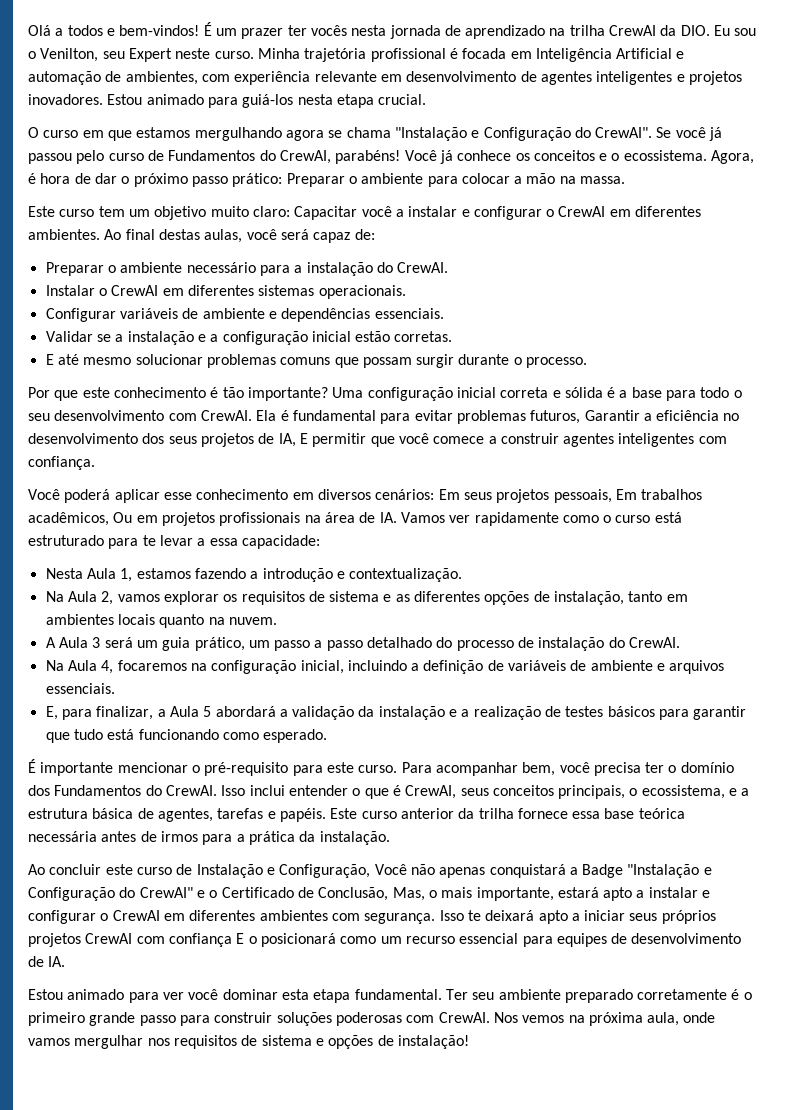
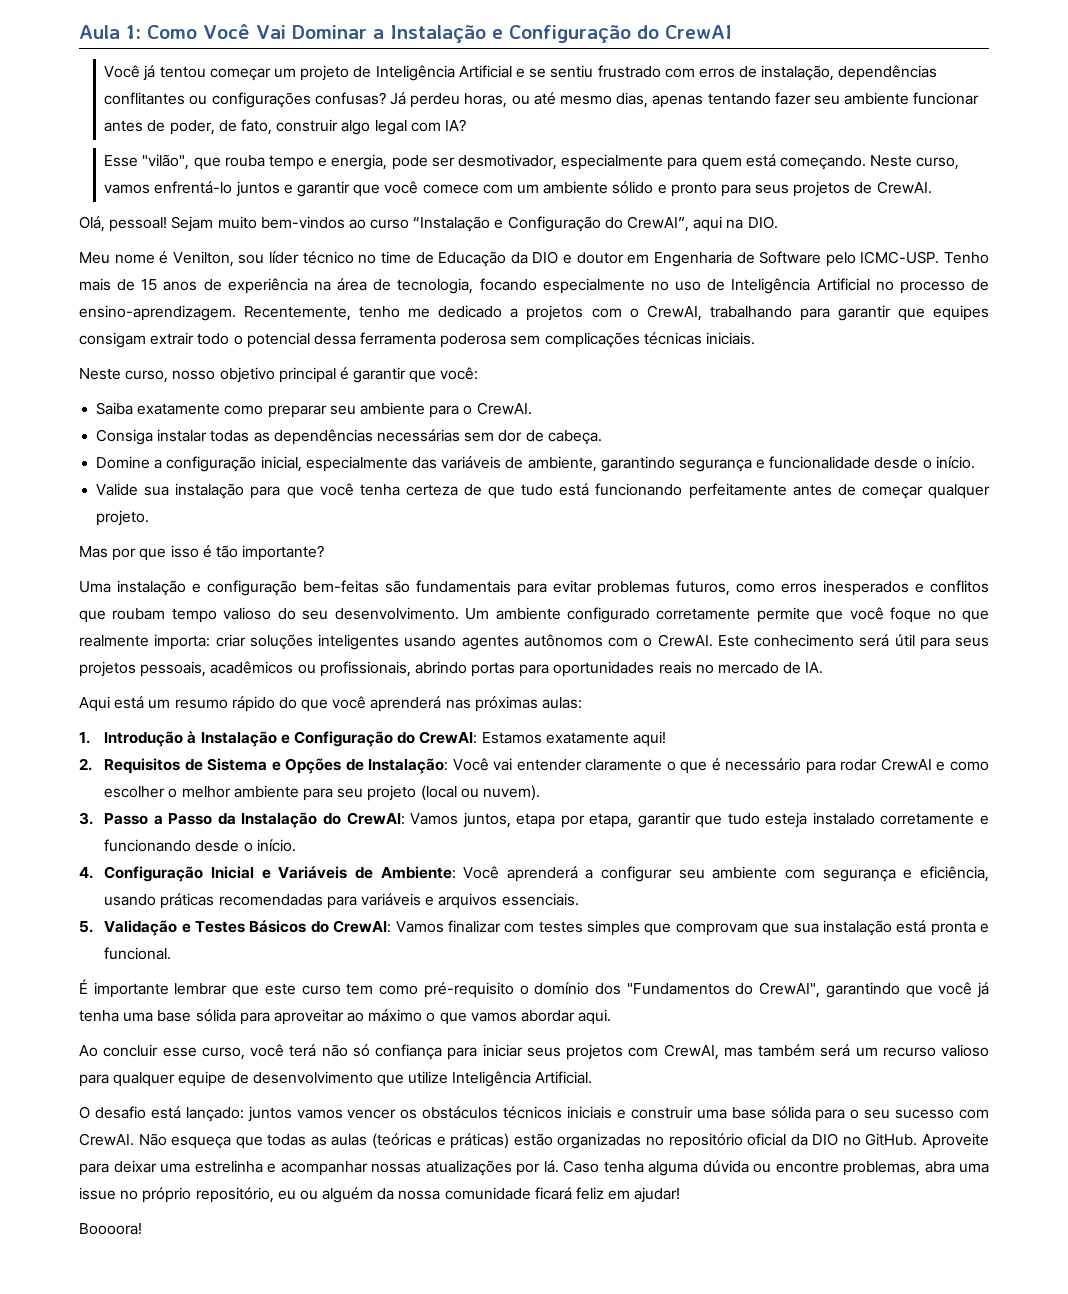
[28,22,757,39] [28,48,685,62] [28,71,742,85] [28,94,427,108] [28,127,723,141] [28,150,755,164] [28,173,626,187] [28,206,702,220] [28,229,375,243] [45,262,449,276] [45,285,406,299] [45,308,444,322] [45,331,453,345] [45,354,588,368] [28,387,742,401] [28,410,740,424] [28,433,727,447] [28,456,95,470] [28,489,703,503] [28,512,682,526] [28,535,320,549] [45,568,463,582] [45,591,688,605] [45,614,277,628] [45,637,681,651] [45,660,725,674] [45,683,115,694] [45,706,747,720] [45,729,328,743] [28,759,734,776] [28,785,750,799] [28,808,685,822] [28,831,390,845] [28,864,712,878] [28,887,711,901] [28,910,716,924] [28,933,742,947] [28,956,66,967] [28,989,752,1003] [28,1012,716,1026] [28,1035,469,1049] Olá a todos e bem-vindos! É um prazer ter vocês nesta jornada de aprendizado na trilha CrewAI da DIO. Eu sou o Venilton, seu Expert neste curso. Minha trajetória profissional é focada em Inteligência Artificial e automação de ambientes, com experiência relevante em desenvolvimento de agentes inteligentes e projetos inovadores. Estou animado para guiá-los nesta etapa crucial. // O curso em que estamos mergulhando agora se chama "Instalação e Configuração do CrewAI". Se você já passou pelo curso de Fundamentos do CrewAI, parabéns! Você já conhece os conceitos e o ecossistema. Agora, é hora de dar o próximo passo prático: Preparar o ambiente para colocar a mão na massa. // Este curso tem um objetivo muito claro: Capacitar você a instalar e configurar o CrewAI em diferentes ambientes. Ao final destas aulas, você será capaz de: // Preparar o ambiente necessário para a instalação do CrewAI. // Instalar o CrewAI em diferentes sistemas operacionais. // Configurar variáveis de ambiente e dependências essenciais. // Validar se a instalação e a configuração inicial estão corretas. // E até mesmo solucionar problemas comuns que possam surgir durante o processo. // Por que este conhecimento é tão importante? Uma configuração inicial correta e sólida é a base para todo o seu desenvolvimento com CrewAI. Ela é fundamental para evitar problemas futuros, Garantir a eficiência no desenvolvimento dos seus projetos de IA, E permitir que você comece a construir agentes inteligentes com confiança. // Você poderá aplicar esse conhecimento em diversos cenários: Em seus projetos pessoais, Em trabalhos acadêmicos, Ou em projetos profissionais na área de IA. Vamos ver rapidamente como o curso está estruturado para te levar a essa capacidade: // Nesta Aula 1, estamos fazendo a introdução e contextualização. // Na Aula 2, vamos explorar os requisitos de sistema e as diferentes opções de instalação, tanto em ambientes locais quanto na nuvem. // A Aula 3 será um guia prático, um passo a passo detalhado do processo de instalação do CrewAI. // Na Aula 4, focaremos na configuração inicial, incluindo a definição de variáveis de ambiente e arquivos essenciais. // E, para finalizar, a Aula 5 abordará a validação da instalação e a realização de testes básicos para garantir que tudo está funcionando como esperado. // É importante mencionar o pré-requisito para este curso. Para acompanhar bem, você precisa ter o domínio dos Fundamentos do CrewAI. Isso inclui entender o que é CrewAI, seus conceitos principais, o ecossistema, e a estrutura básica de agentes, tarefas e papéis. Este curso anterior da trilha fornece essa base teórica necessária antes de irmos para a prática da instalação. // Ao concluir este curso de Instalação e Configuração, Você não apenas conquistará a Badge "Instalação e Configuração do CrewAI" e o Certificado de Conclusão, Mas, o mais importante, estará apto a instalar e configurar o CrewAI em diferentes ambientes com segurança. Isso te deixará apto a iniciar seus próprios projetos CrewAI com confiança E o posicionará como um recurso essencial para equipes de desenvolvimento de IA. // Estou animado para ver você dominar esta etapa fundamental. Ter seu ambiente preparado corretamente é o primeiro grande passo para construir soluções poderosas com CrewAI. Nos vemos na próxima aula, onde vamos mergulhar nos requisitos de sistema e opções de instalação! -> [79,24,732,43] [104,65,938,81] [104,92,980,108] [104,119,466,135] [104,154,960,170] [104,181,932,197] [79,216,778,232] [79,251,989,267] [79,278,989,294] [79,305,989,321] [79,332,756,348] [79,367,479,383] [96,402,532,418] [96,429,602,445] [96,456,975,472] [96,483,991,499] [96,510,150,526] [79,545,325,561] [79,580,989,596] [79,607,989,623] [79,634,989,650] [79,661,824,677] [79,696,583,712] [79,731,666,747] [79,758,990,774] [104,785,540,801] [79,812,990,828] [104,839,296,852] [79,866,990,882] [104,893,579,909] [79,920,990,936] [104,947,172,960] [79,979,989,998] [79,1009,612,1025] [79,1044,989,1060] [79,1071,593,1087] [79,1106,989,1122] [79,1133,989,1149] [79,1160,989,1176] [79,1187,681,1203] [79,1223,142,1235] Aula 1: Como Você Vai Dominar a Instalação e Configuração do CrewAI // Você já tentou começar um projeto de Inteligência Artificial e se sentiu frustrado com erros de instalação, dependências conflitantes ou configurações confusas? Já perdeu horas, ou até mesmo dias, apenas tentando fazer seu ambiente funcionar antes de poder, de fato, construir algo legal com IA? // Esse "vilão", que rouba tempo e energia, pode ser desmotivador, especialmente para quem está começando. Neste curso, vamos enfrentá-lo juntos e garantir que você comece com um ambiente sólido e pronto para seus projetos de CrewAI. // Olá, pessoal! Sejam muito bem-vindos ao curso “Instalação e Configuração do CrewAI”, aqui na DIO. // Meu nome é Venilton, sou líder técnico no time de Educação da DIO e doutor em Engenharia de Software pelo ICMC-USP. Tenho mais de 15 anos de experiência na área de tecnologia, focando especialmente no uso de Inteligência Artificial no processo de ensino-aprendizagem. Recentemente, tenho me dedicado a projetos com o CrewAI, trabalhando para garantir que equipes consigam extrair todo o potencial dessa ferramenta poderosa sem complicações técnicas iniciais. // Neste curso, nosso objetivo principal é garantir que você: // Saiba exatamente como preparar seu ambiente para o CrewAI. // Consiga instalar todas as dependências necessárias sem dor de cabeça. // Domine a configuração inicial, especialmente das variáveis de ambiente, garantindo segurança e funcionalidade desde o início. // Valide sua instalação para que você tenha certeza de que tudo está funcionando perfeitamente antes de começar qualquer projeto. // Mas por que isso é tão importante? // Uma instalação e configuração bem-feitas são fundamentais para evitar problemas futuros, como erros inesperados e conflitos que roubam tempo valioso do seu desenvolvimento. Um ambiente configurado corretamente permite que você foque no que realmente importa: criar soluções inteligentes usando agentes autônomos com o CrewAI. Este conhecimento será útil para seus projetos pessoais, acadêmicos ou profissionais, abrindo portas para oportunidades reais no mercado de IA. // Aqui está um resumo rápido do que você aprenderá nas próximas aulas: // 1. Introdução à Instalação e Configuração do CrewAI: Estamos exatamente aqui! // 2. Requisitos de Sistema e Opções de Instalação: Você vai entender claramente o que é necessário para rodar CrewAI e como escolher o melhor ambiente para seu projeto (local ou nuvem). // 3. Passo a Passo da Instalação do CrewAI: Vamos juntos, etapa por etapa, garantir que tudo esteja instalado corretamente e funcionando desde o início. // 4. Configuração Inicial e Variáveis de Ambiente: Você aprenderá a configurar seu ambiente com segurança e eficiência, usando práticas recomendadas para variáveis e arquivos essenciais. // 5. Validação e Testes Básicos do CrewAI: Vamos finalizar com testes simples que comprovam que sua instalação está pronta e funcional. // É importante lembrar que este curso tem como pré-requisito o domínio dos "Fundamentos do CrewAI", garantindo que você já tenha uma base sólida para aproveitar ao máximo o que vamos abordar aqui. // Ao concluir esse curso, você terá não só confiança para iniciar seus projetos com CrewAI, mas também será um recurso valioso para qualquer equipe de desenvolvimento que utilize Inteligência Artificial. // O desafio está lançado: juntos vamos vencer os obstáculos técnicos iniciais e construir uma base sólida para o seu sucesso com CrewAI. Não esqueça que todas as aulas (teóricas e práticas) estão organizadas no repositório oficial da DIO no GitHub. Aproveite para deixar uma estrelinha e acompanhar nossas atualizações por lá. Caso tenha alguma dúvida ou encontre problemas, abra uma issue no próprio repositório, eu ou alguém da nossa comunidade ficará feliz em ajudar! // Boooora!

